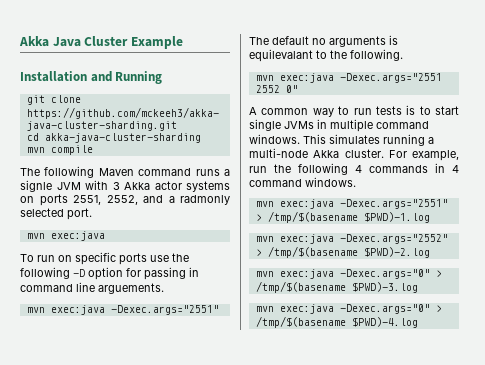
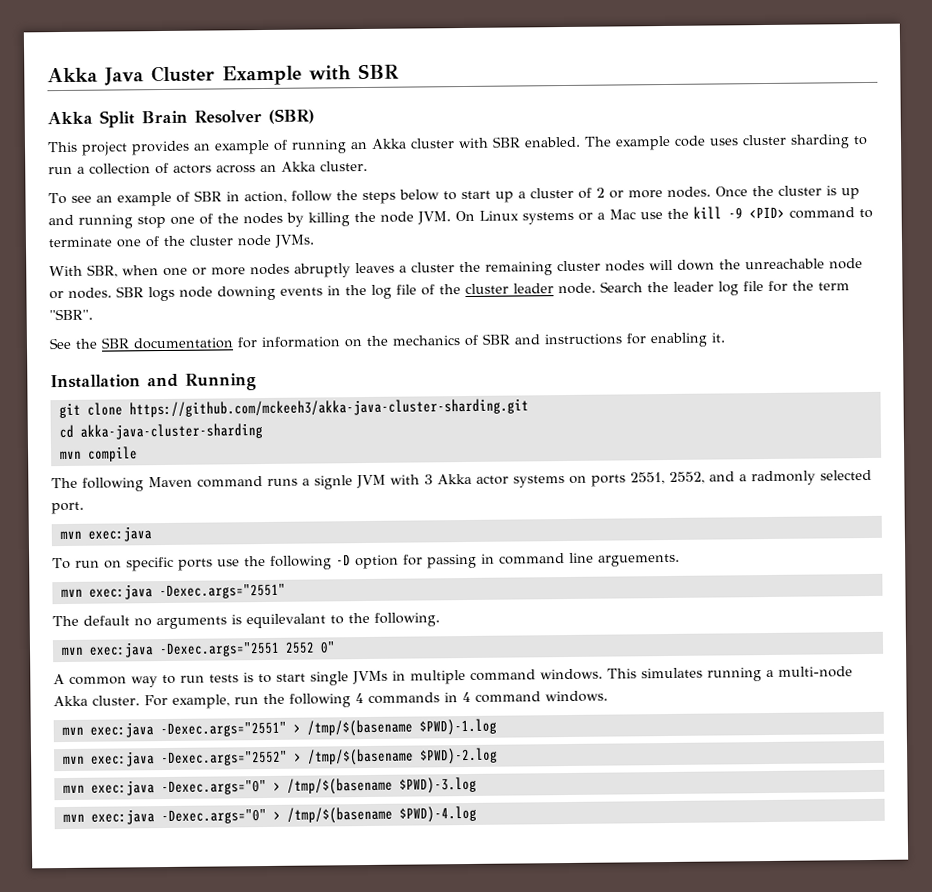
(183, 42) none -> [309,63,399,81] [47,108,315,128] [47,134,868,156] [48,160,368,175] [48,185,860,207] [48,206,873,229] [48,234,315,248] [49,258,863,278] [49,280,850,302] [49,308,93,321] [49,332,725,350] with SBR // Akka Split Brain Resolver (SBR) // This project provides an example of running an Akka cluster with SBR enabled. The example code uses cluster sharding to run a collection of actors across an Akka cluster. // To see an example of SBR in action, follow the steps below to start up a cluster of 2 or more nodes. Once the cluster is up and running stop one of the nodes by killing the node JVM. On Linux systems or a Mac use the kill -9 <PID> command to terminate one of the cluster node JVMs. // With SBR, when one or more nodes abruptly leaves a cluster the remaining cluster nodes will down the unreachable node or nodes. SBR logs node downing events in the log file of the cluster leader node. Search the leader log file for the term "SBR". // See the SBR documentation for information on the mechanics of SBR and instructions for enabling it.

